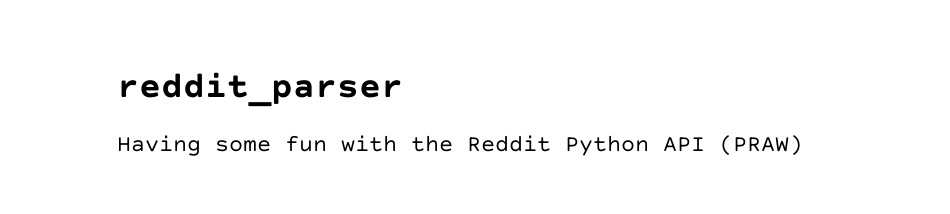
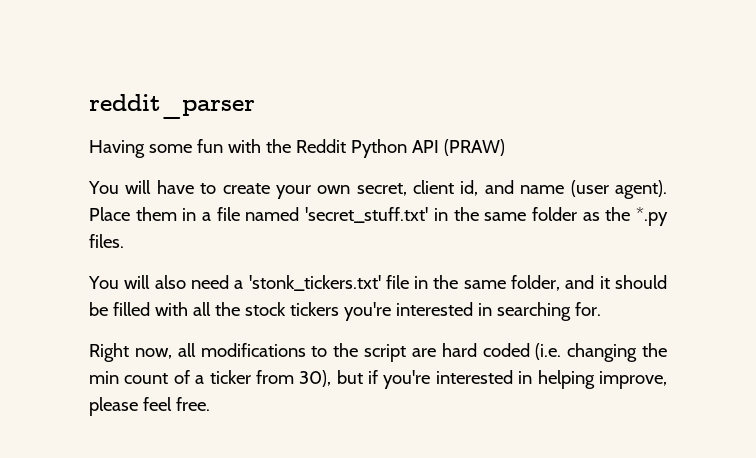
(803, 145) none -> [88,180,668,199] [89,207,668,226] [89,234,124,248] [88,275,667,291] [89,302,601,321] [89,343,667,362] [89,370,668,389] [89,397,210,416] // You will have to create your own secret, client id, and name (user agent). Place them in a file named 'secret_stuff.txt' in the same folder as the *.py files. // You will also need a 'stonk_tickers.txt' file in the same folder, and it should be filled with all the stock tickers you're interested in searching for. // Right now, all modifications to the script are hard coded (i.e. changing the min count of a ticker from 30), but if you're interested in helping improve, please feel free.

